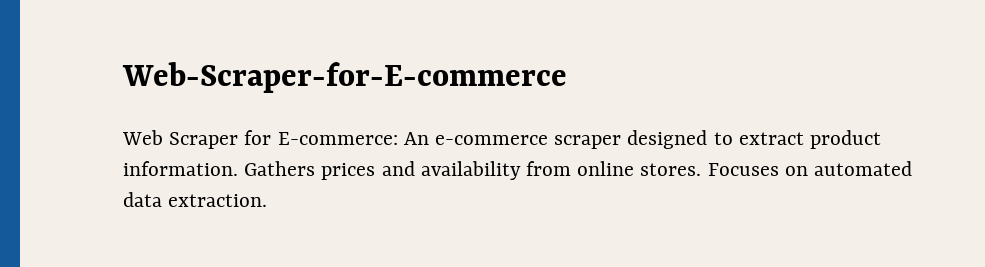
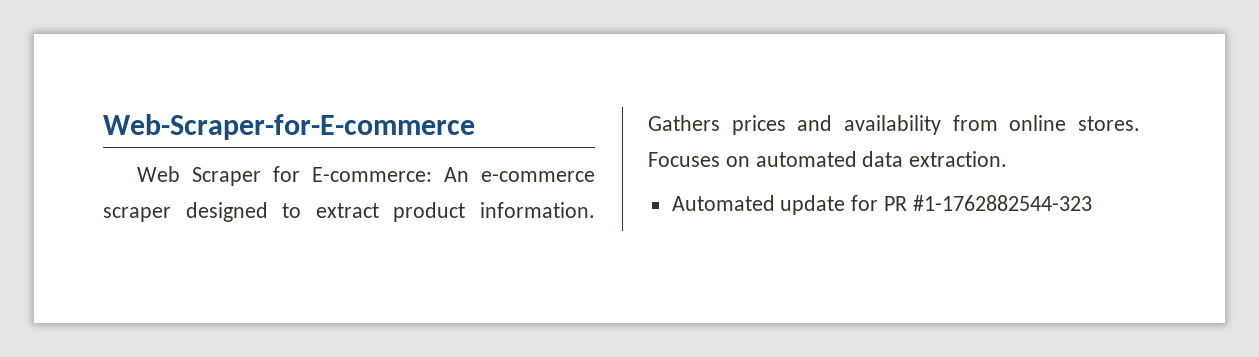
(268, 200) none -> [671,195,1092,215] // Automated update for PR #1-1762882544-323

